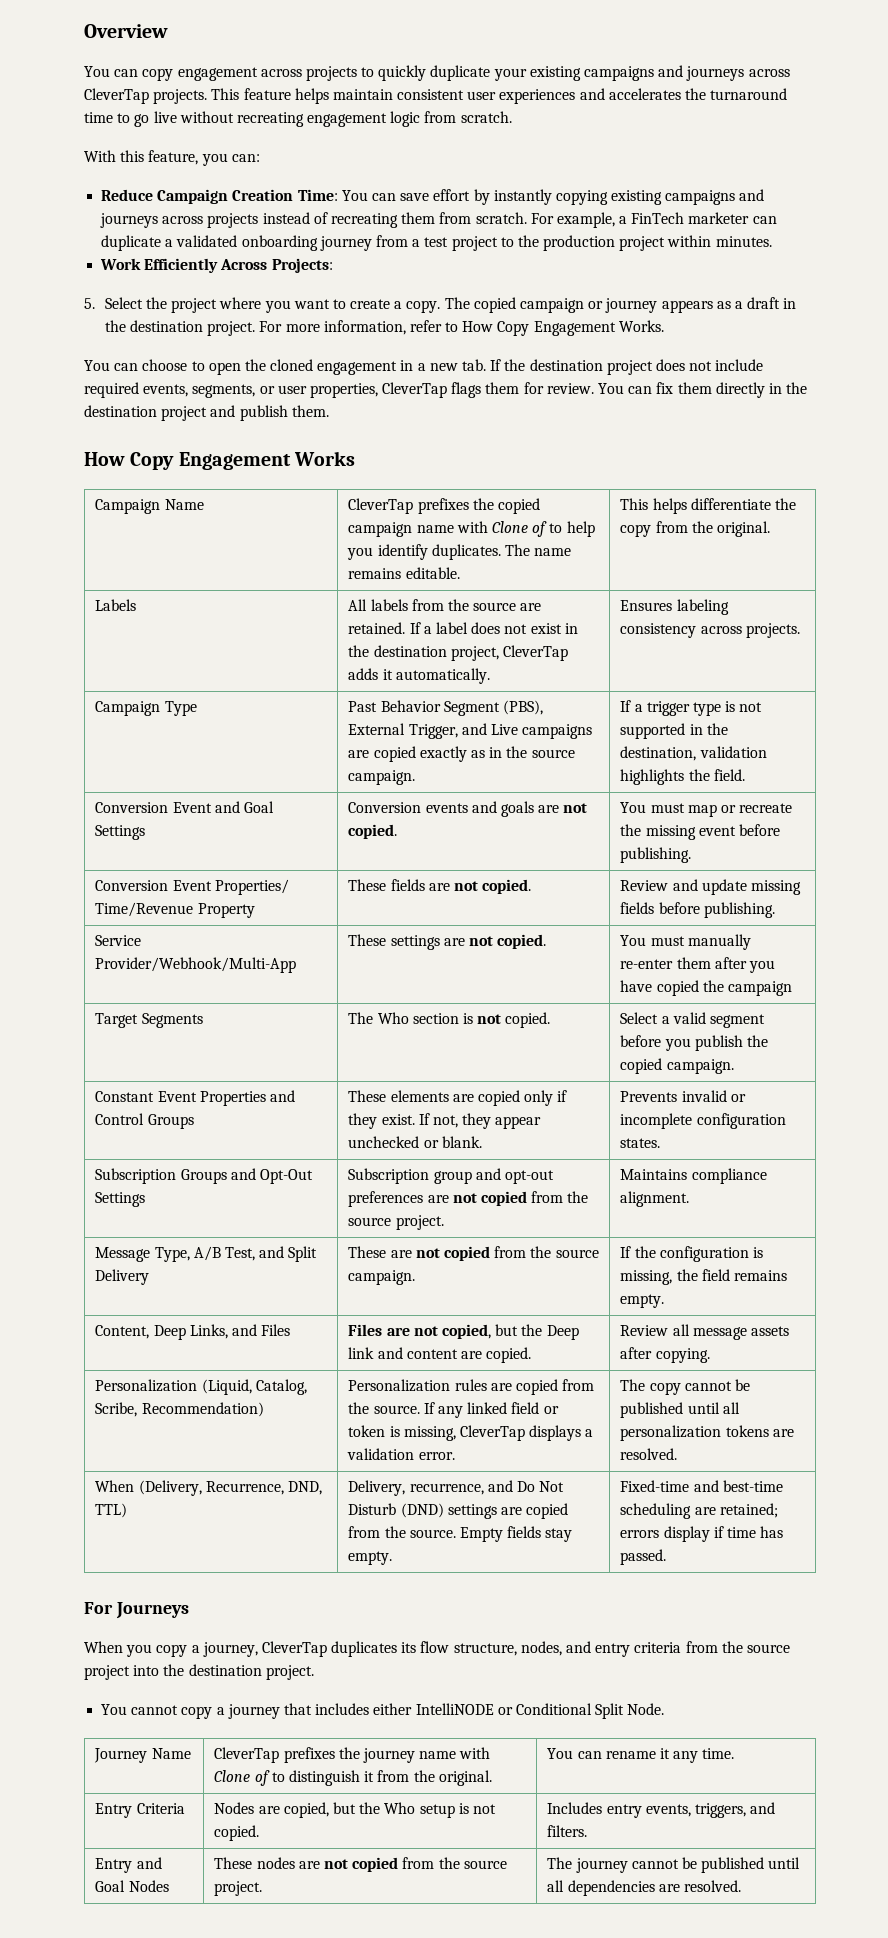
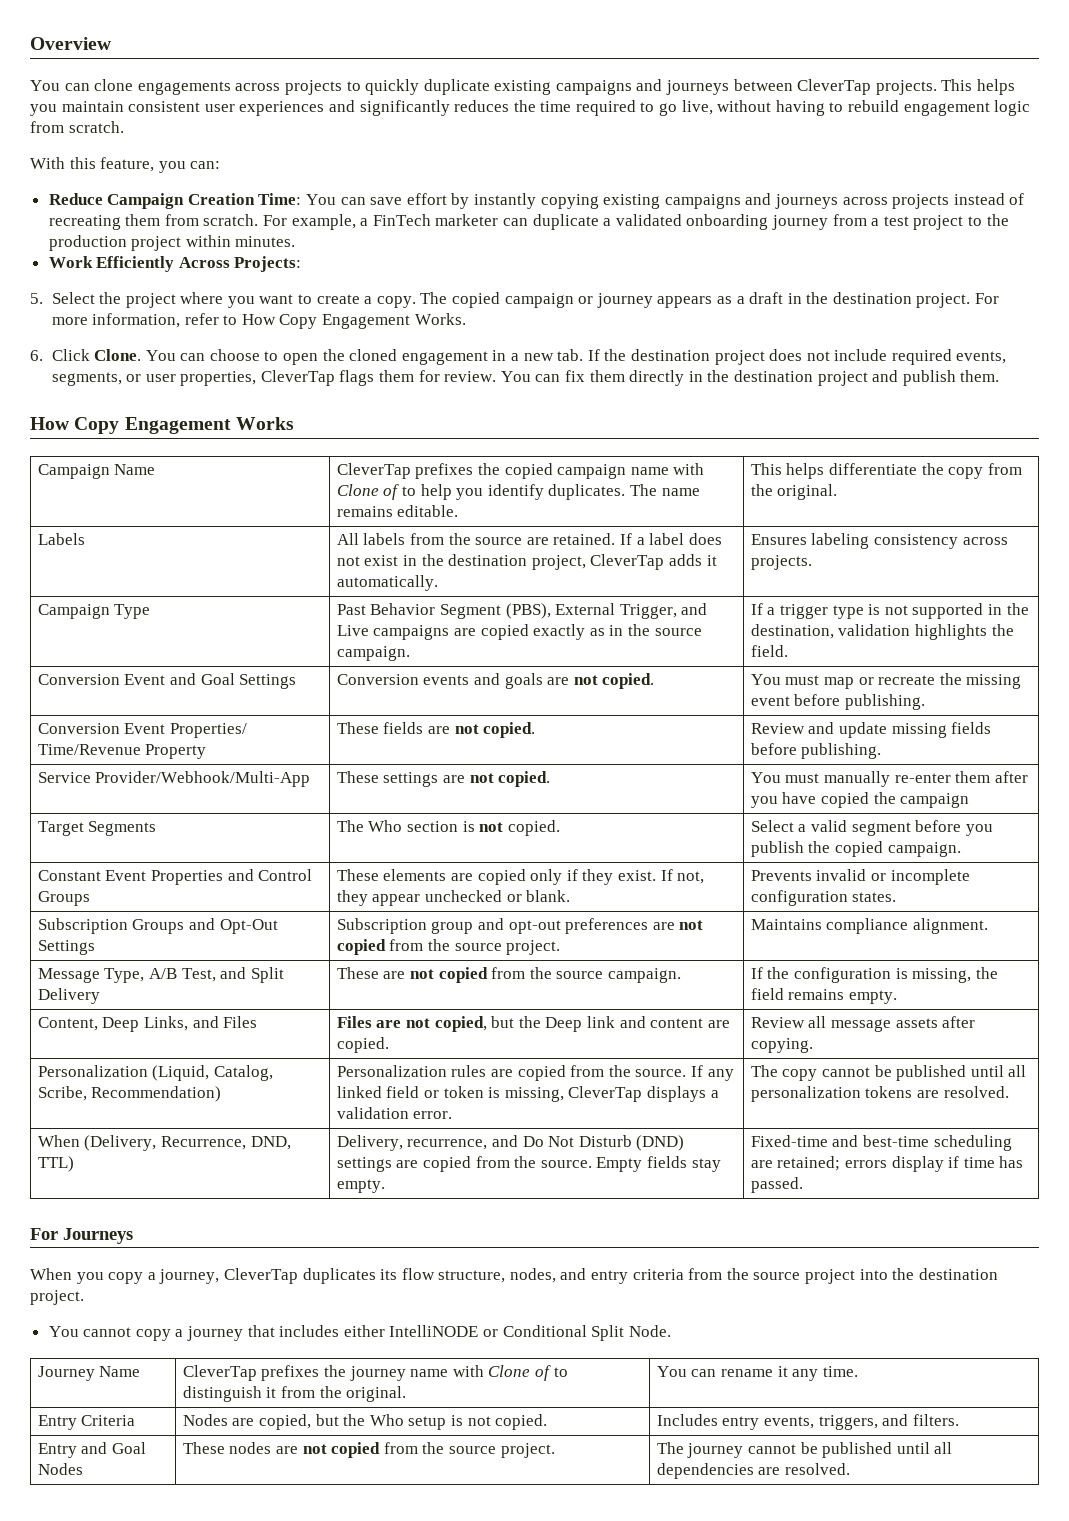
[142,67,258,81] copy engagement -> [94,79,231,95] clone engagements
[493,65,790,81] your existing campaigns and journeys across -> [494,79,793,95] existing campaigns and journeys between
[243,88,329,104] feature helps -> [977,79,1016,95] [30,104,57,116] helps you
[608,88,788,100] [84,111,304,127] accelerates the turnaround time to go live without recreating -> [359,100,900,116] significantly reduces the time required to go live, without having to rebuild
(664, 326) none -> [30,349,142,361] 6. Click Clone.

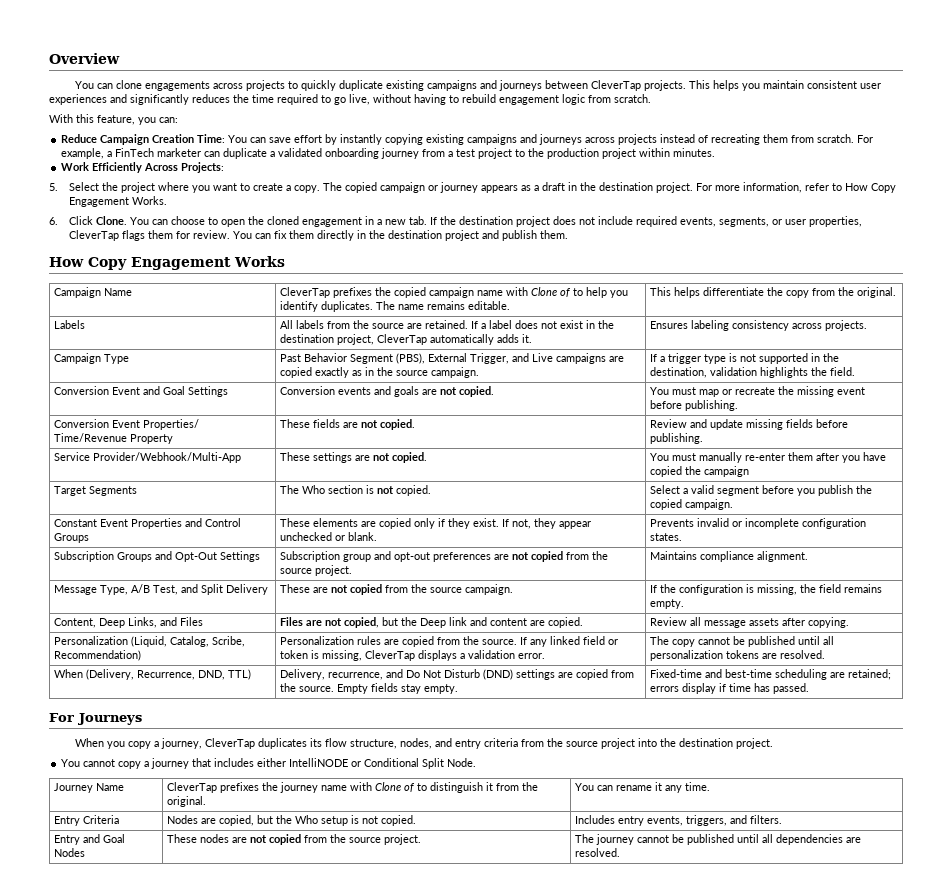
[668,554,717,566] [336,575,438,591] adds it automatically. -> [430,334,533,345] automatically adds it.

